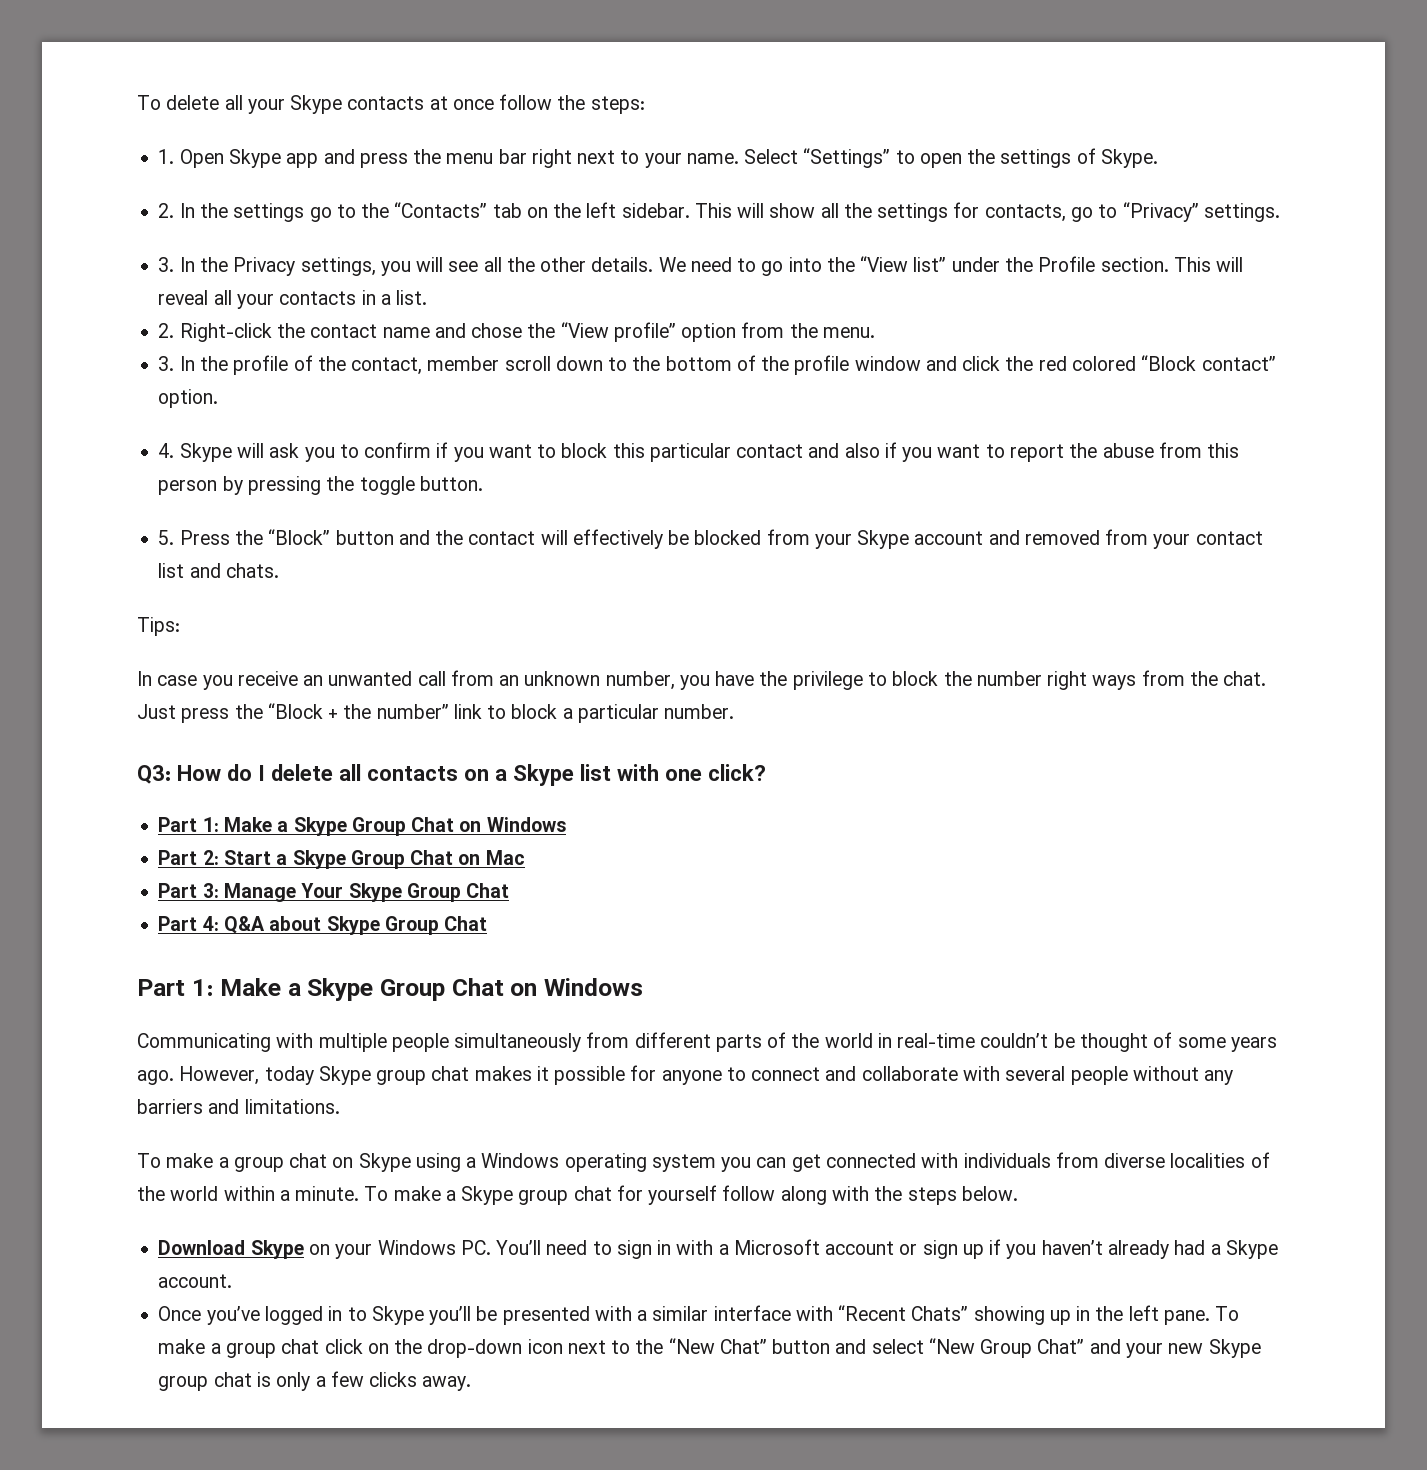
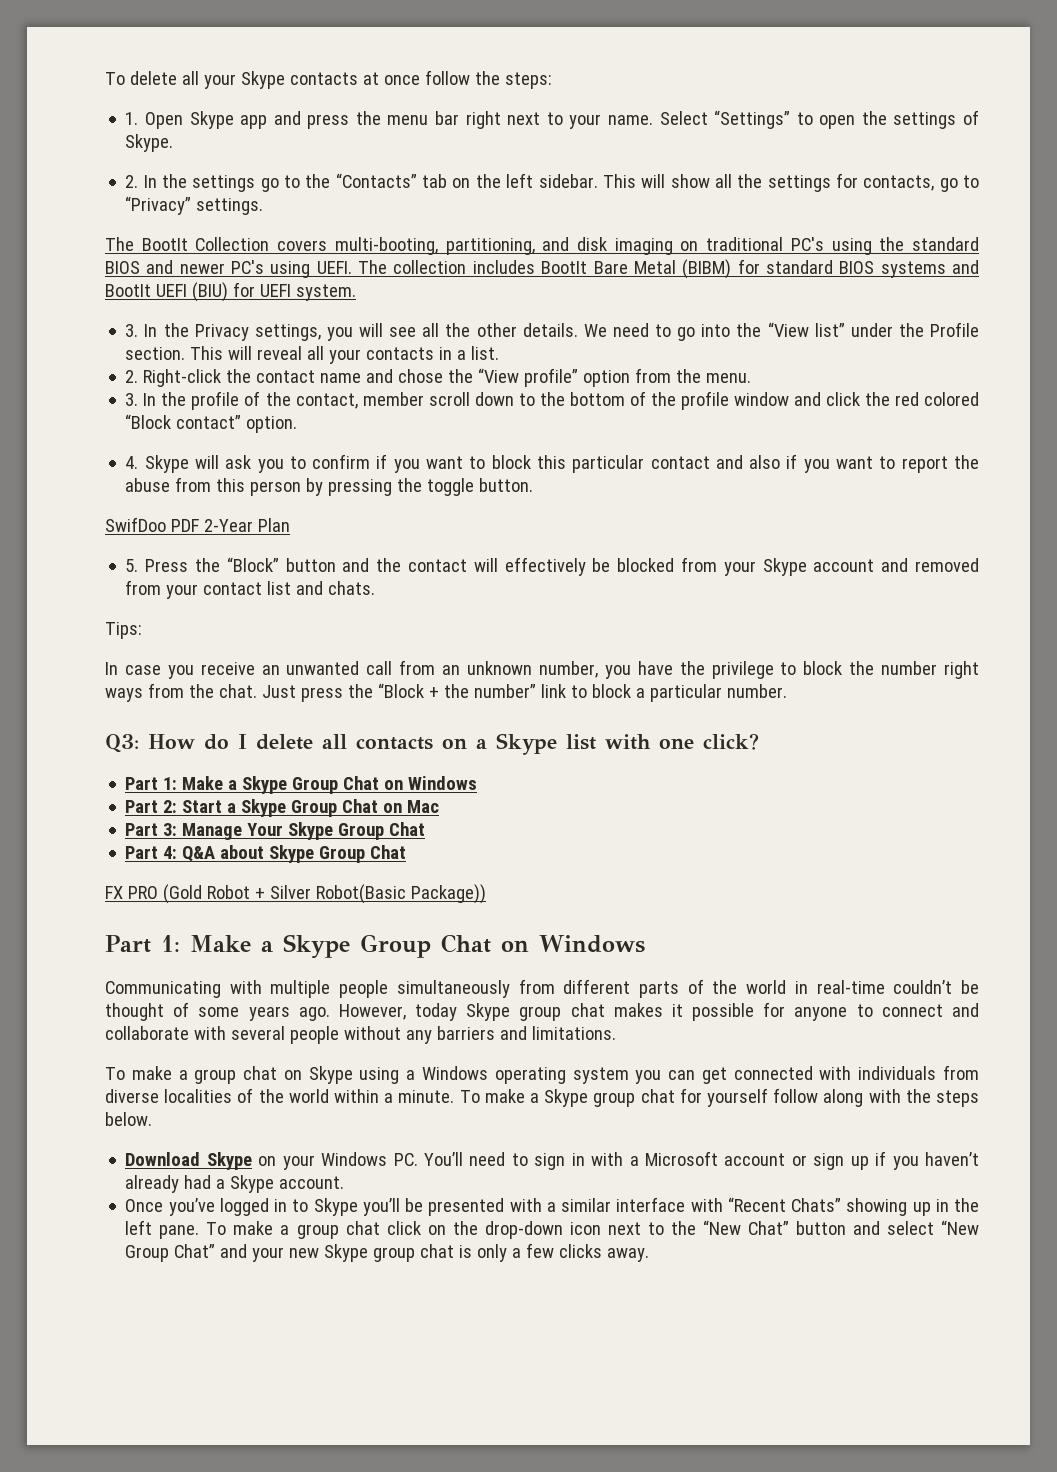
(1280, 212) none -> [105,237,979,255] [105,259,980,279] [105,282,356,302] // The BootIt Collection covers multi-booting, partitioning, and disk imaging on traditional PC's using the standard BIOS and newer PC's using UEFI. The collection includes BootIt Bare Metal (BIBM) for standard BIOS systems and BootIt UEFI (BIU) for UEFI system.
(483, 483) none -> [105,517,290,532] // SwifDoo PDF 2-Year Plan
(488, 923) none -> [105,884,486,904] // FX PRO (Gold Robot + Silver Robot(Basic Package))

